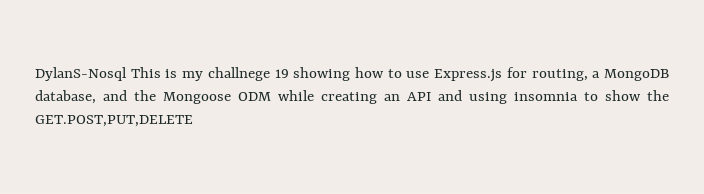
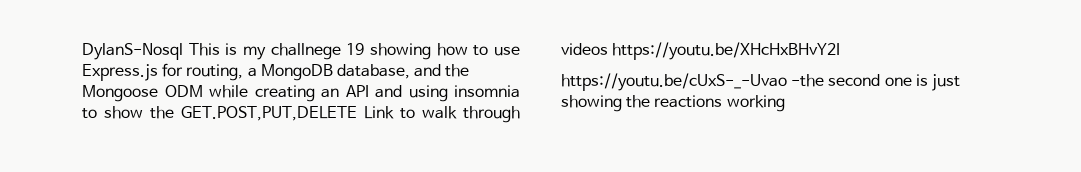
(193, 121) none -> [364,106,520,123] [561,42,841,60] [561,73,960,91] [561,95,785,112] Link to walk through videos https://youtu.be/XHcHxBHvY2I // https://youtu.be/cUxS-_-Uvao -the second one is just showing the reactions working

